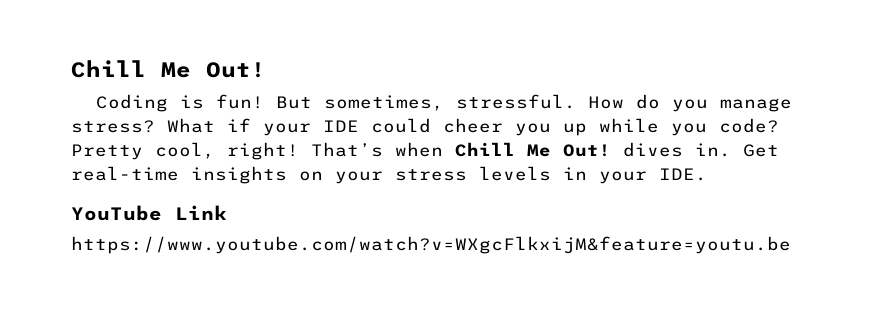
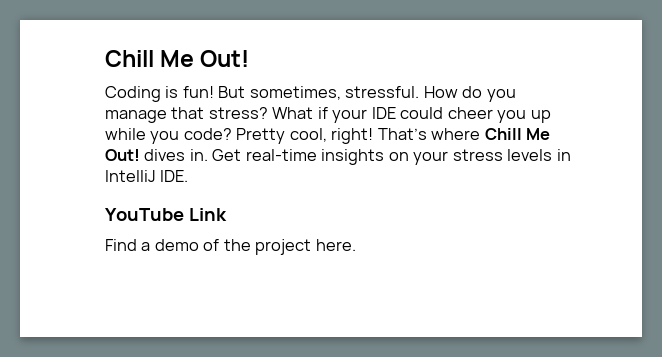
(793, 105) none -> [171,107,205,119] that
[395,142,443,157] when -> [431,128,481,140] where
[599,171,647,184] your -> [105,170,156,182] IntelliJ
[71,236,791,254] https://www.youtube.com/watch?v=WXgcFlkxijM&feature=youtu.be -> [105,239,356,255] Find a demo of the project here.

